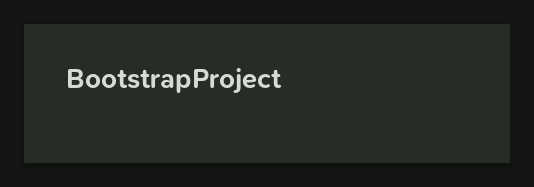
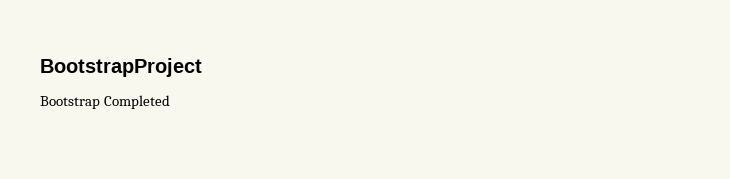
(282, 81) none -> [40,95,170,109] // Bootstrap Completed

